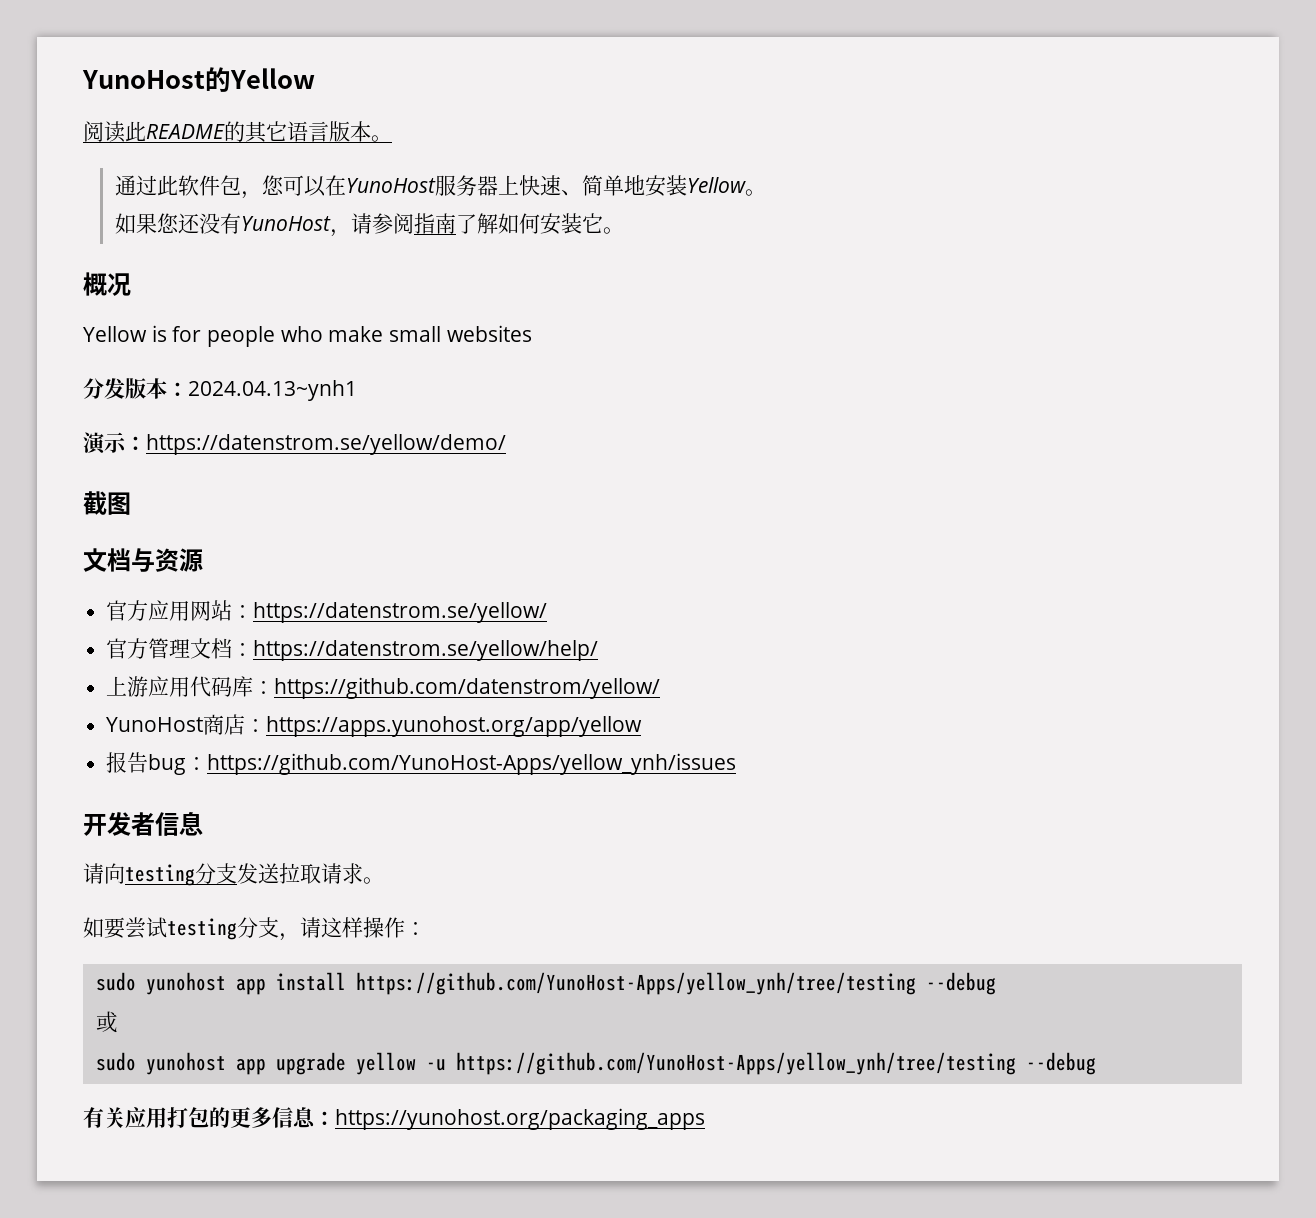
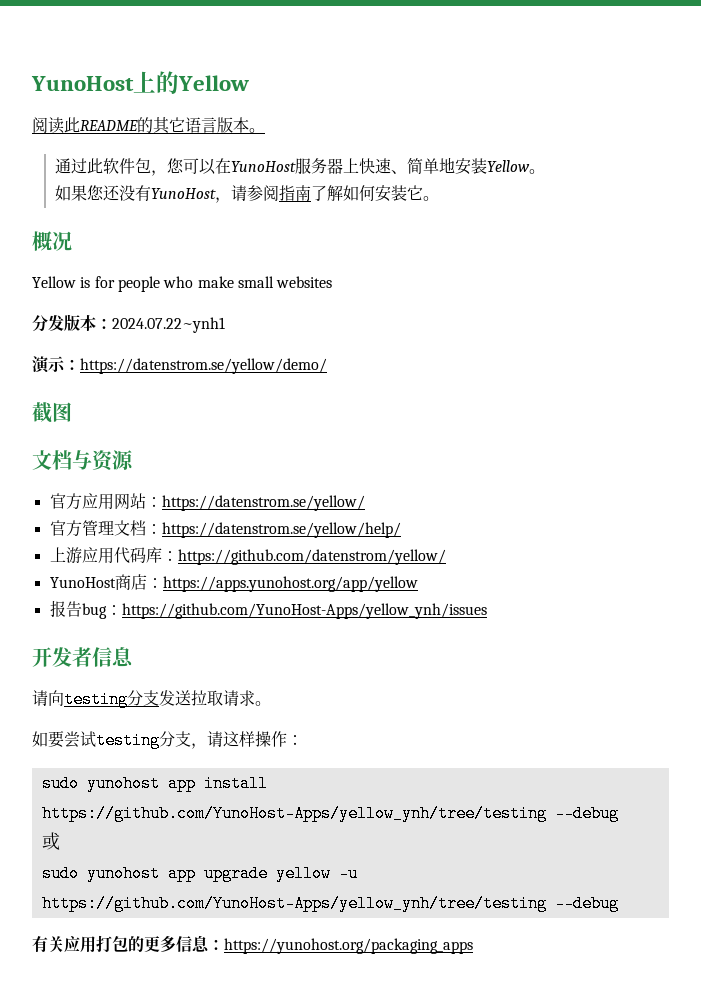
[82,70,205,89] YunoHost -> [31,71,156,93] YunoHost上
[188,380,357,401] 2024.04.13~ynh1 -> [112,317,225,333] 2024.07.22~ynh1

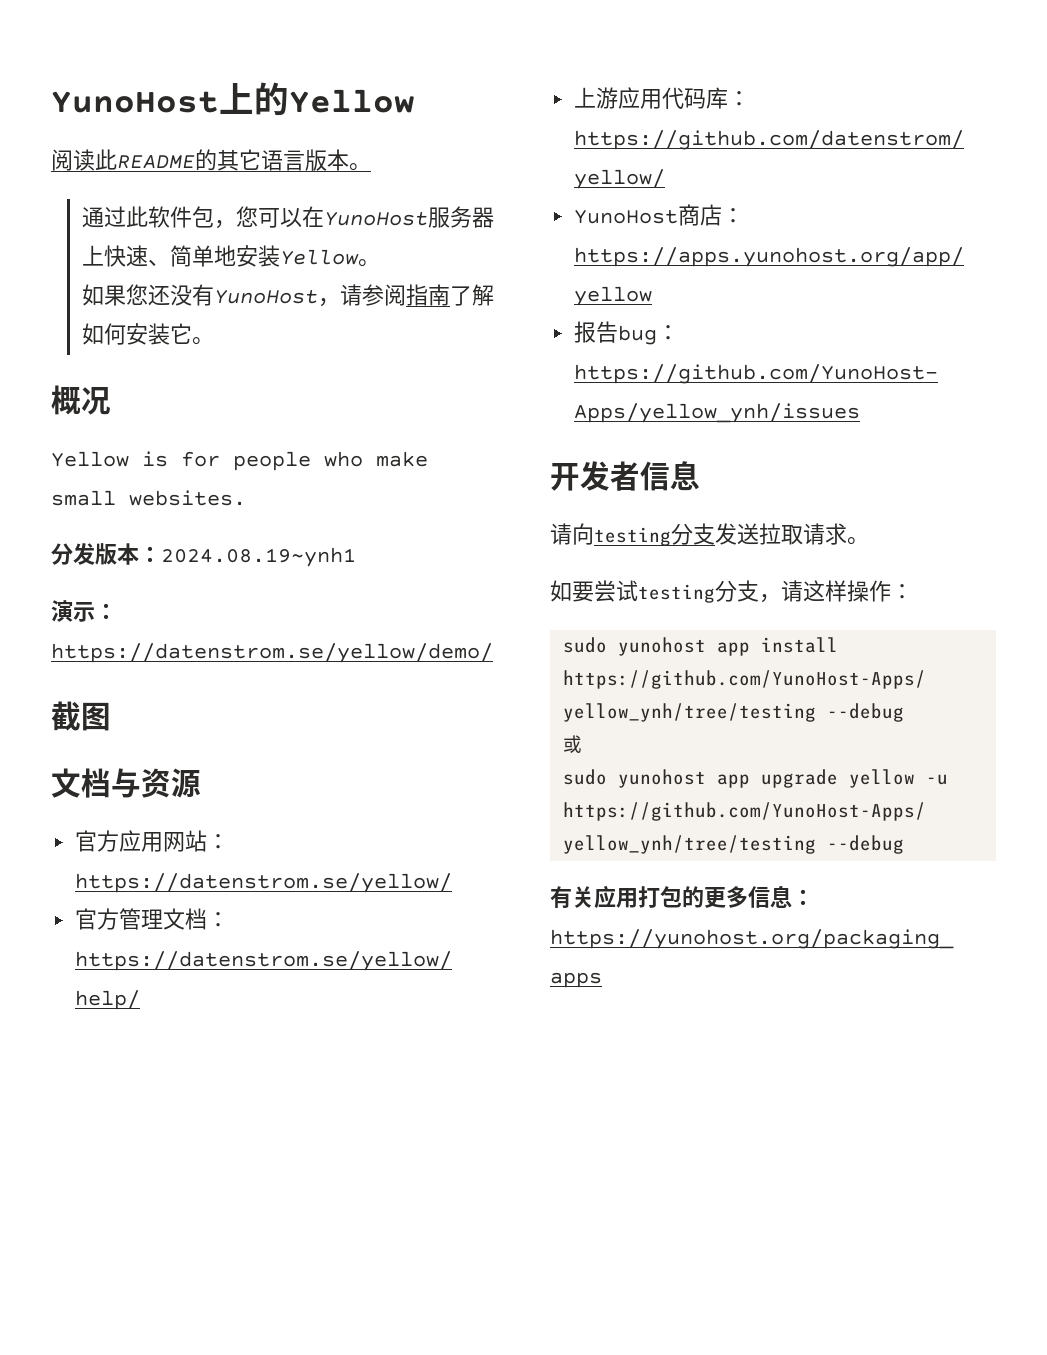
[276,276,333,288] websites -> [129,490,246,506] websites.
[112,317,225,333] 2024.07.22~ynh1 -> [161,547,356,567] 2024.08.19~ynh1

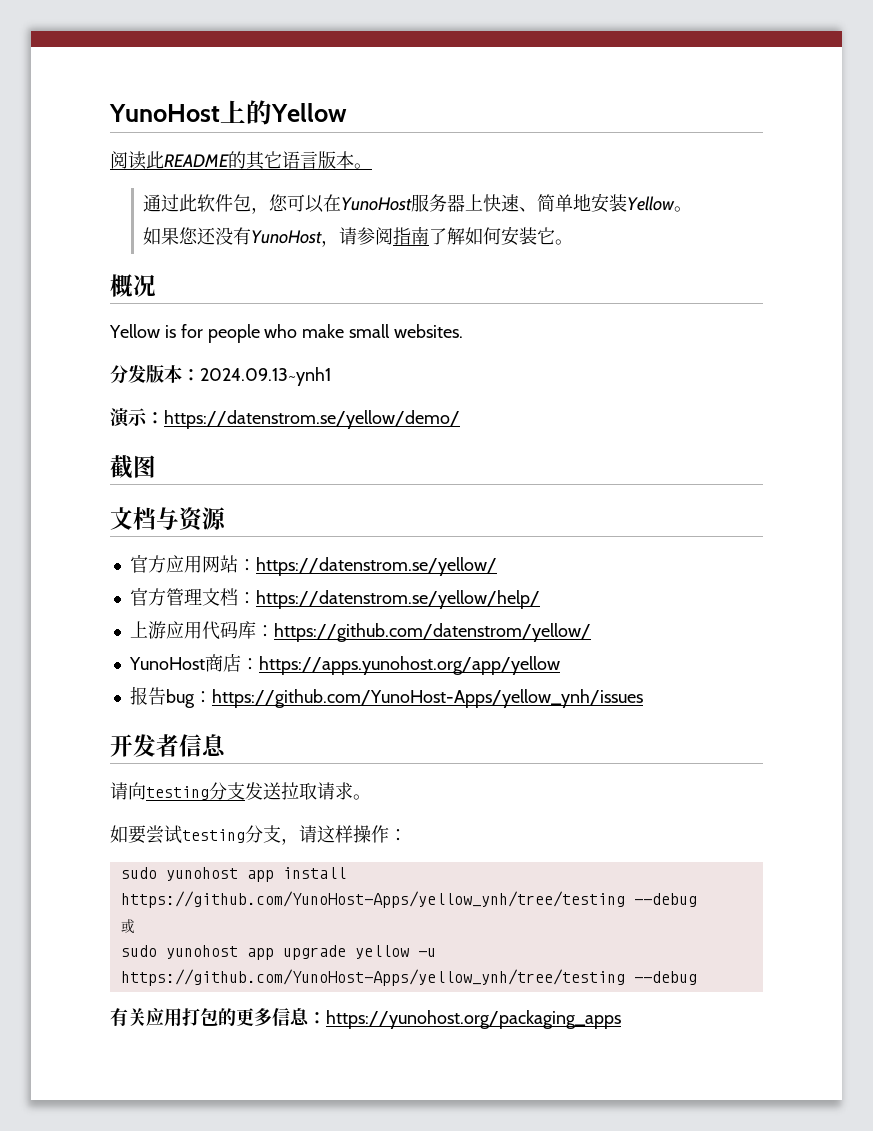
[161,547,356,567] 2024.08.19~ynh1 -> [200,367,331,386] 2024.09.13~ynh1

